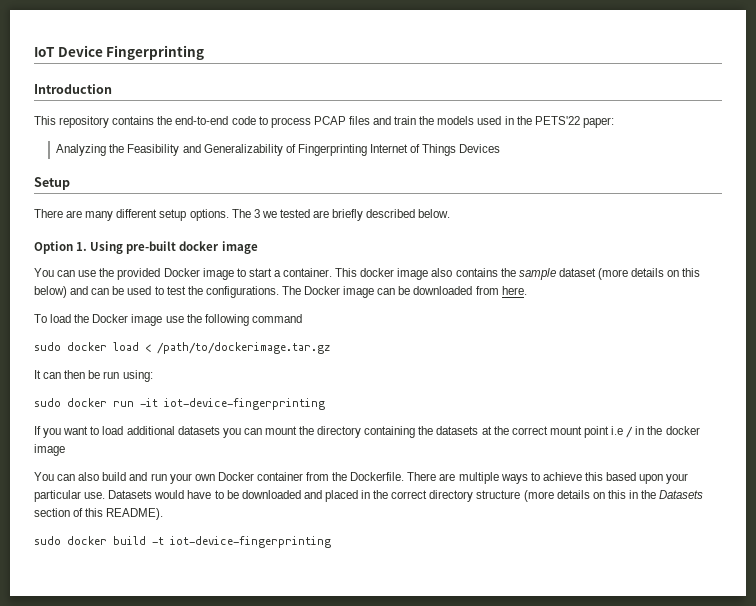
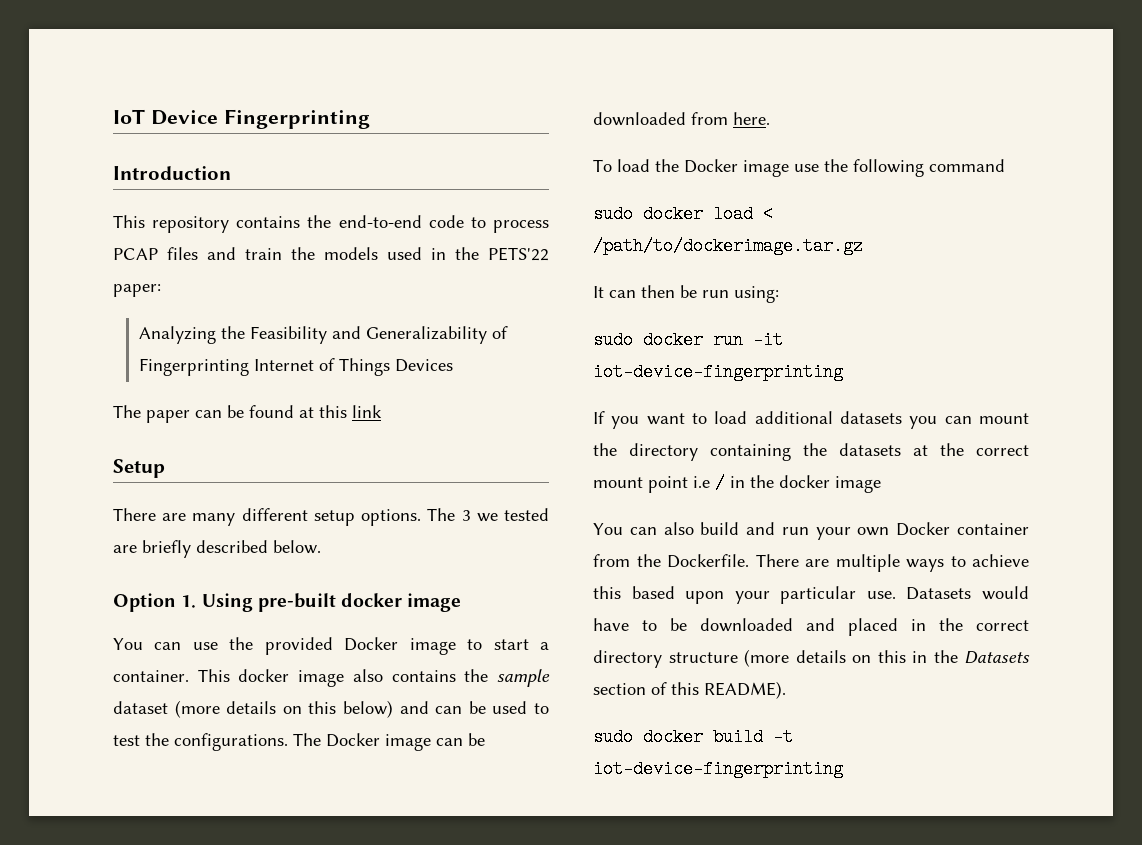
(501, 148) none -> [113,405,382,423] // The paper can be found at this link

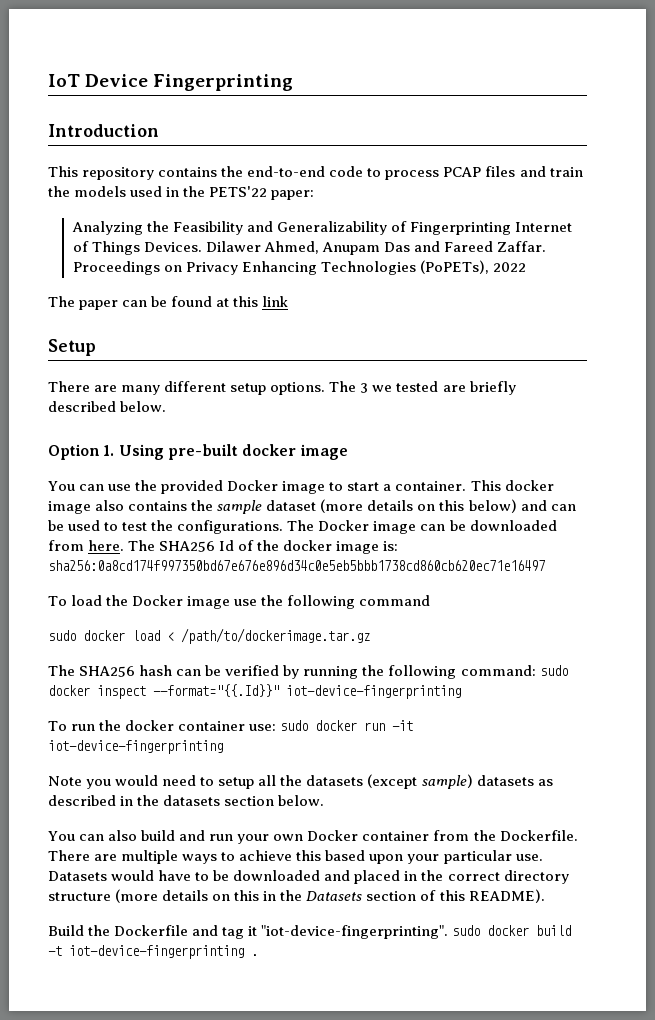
[395,359,454,372] Devices -> [143,241,546,255] [72,260,526,275] Devices. Dilawer Ahmed, Anupam Das and Fareed Zaffar. Proceedings on Privacy Enhancing Technologies (PoPETs), 2022
(770, 118) none -> [128,540,399,554] [48,560,545,571] The SHA256 Id of the docker image is: sha256:0a8cd174f997350bd67e676e896d34c0e5eb5bbb1738cd860cb620ec71e16497
[593,285,779,303] It can then be run using: // -> [48,665,568,679] [48,684,461,699] [48,720,277,731] The SHA256 hash can be verified by running the following command: sudo docker inspect --format="{{.Id}}" iot-device-fingerprinting // To run the docker container use:
[593,411,1029,429] [593,443,1029,461] [593,474,881,493] If you want to load additional datasets you can mount the directory containing the datasets at the correct mount point i.e / in the docker image -> [48,774,553,789] [48,795,325,806] Note you would need to setup all the datasets (except sample) datasets as described in the datasets section below.
(786, 690) none -> [48,925,449,939] Build the Dockerfile and tag it "iot-device-fingerprinting".
(843, 769) none -> [251,954,258,956] .

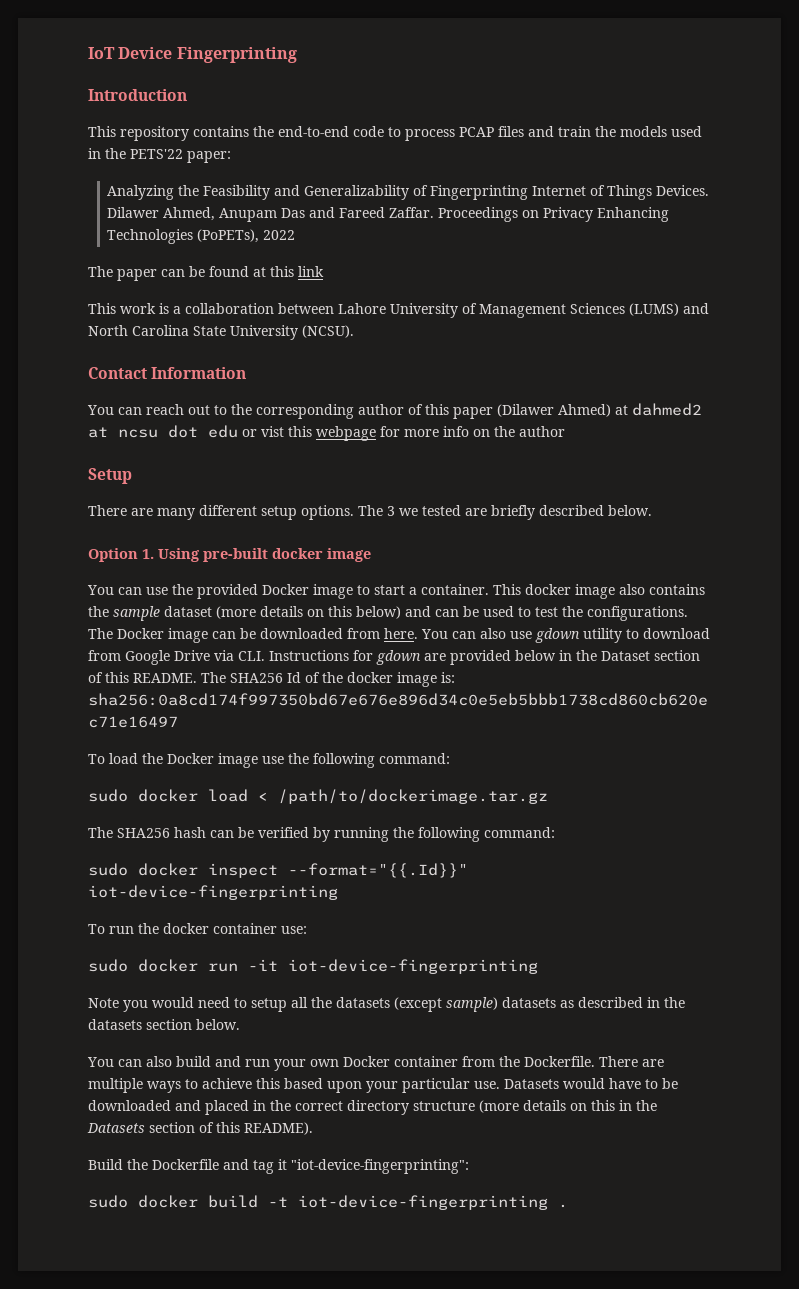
(289, 301) none -> [88,303,709,318] [88,325,354,340] [88,367,247,379] [87,403,702,419] [88,425,565,441] // This work is a collaboration between Lahore University of Management Sciences (LUMS) and North Carolina State University (NCSU). // Contact Information // You can reach out to the corresponding author of this paper (Dilawer Ahmed) at dahmed2 at ncsu dot edu or vist this webpage for more info on the author
(125, 545) none -> [421,628,710,643] [88,650,700,665] [88,672,197,683] You can also use gdown utility to download from Google Drive via CLI. Instructions for gdown are provided below in the Dataset section of this README.
[359,595,431,606] command -> [379,753,450,764] command:
(536, 670) none -> (555, 832) //
(277, 727) none -> (307, 930) //
[261,925,449,939] "iot-device-fingerprinting". -> [291,1159,469,1174] "iot-device-fingerprinting": //

